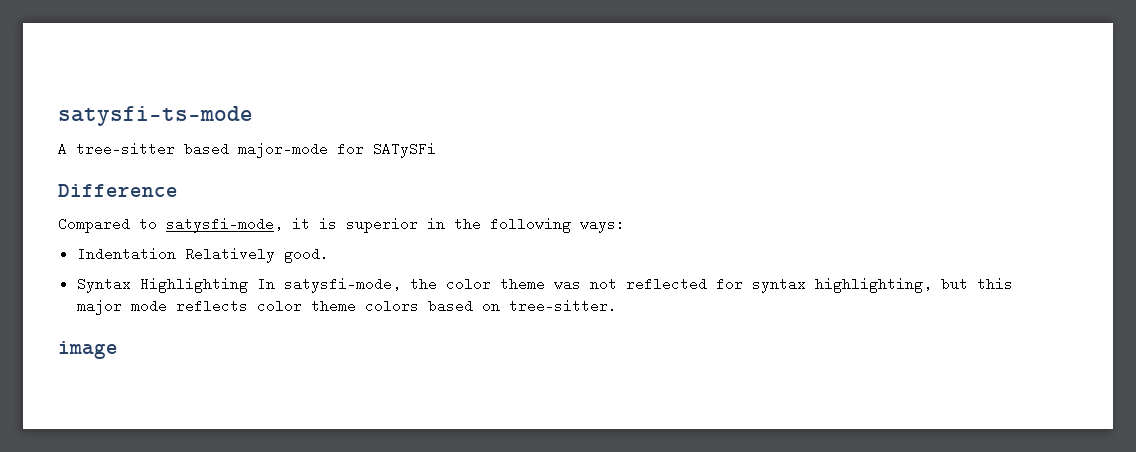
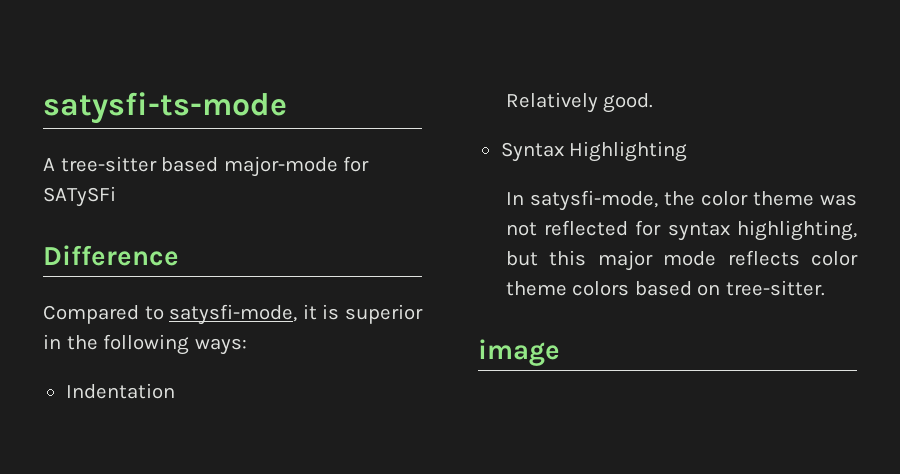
(176, 254) none -> (175, 391) //
(248, 285) none -> (688, 151) //

